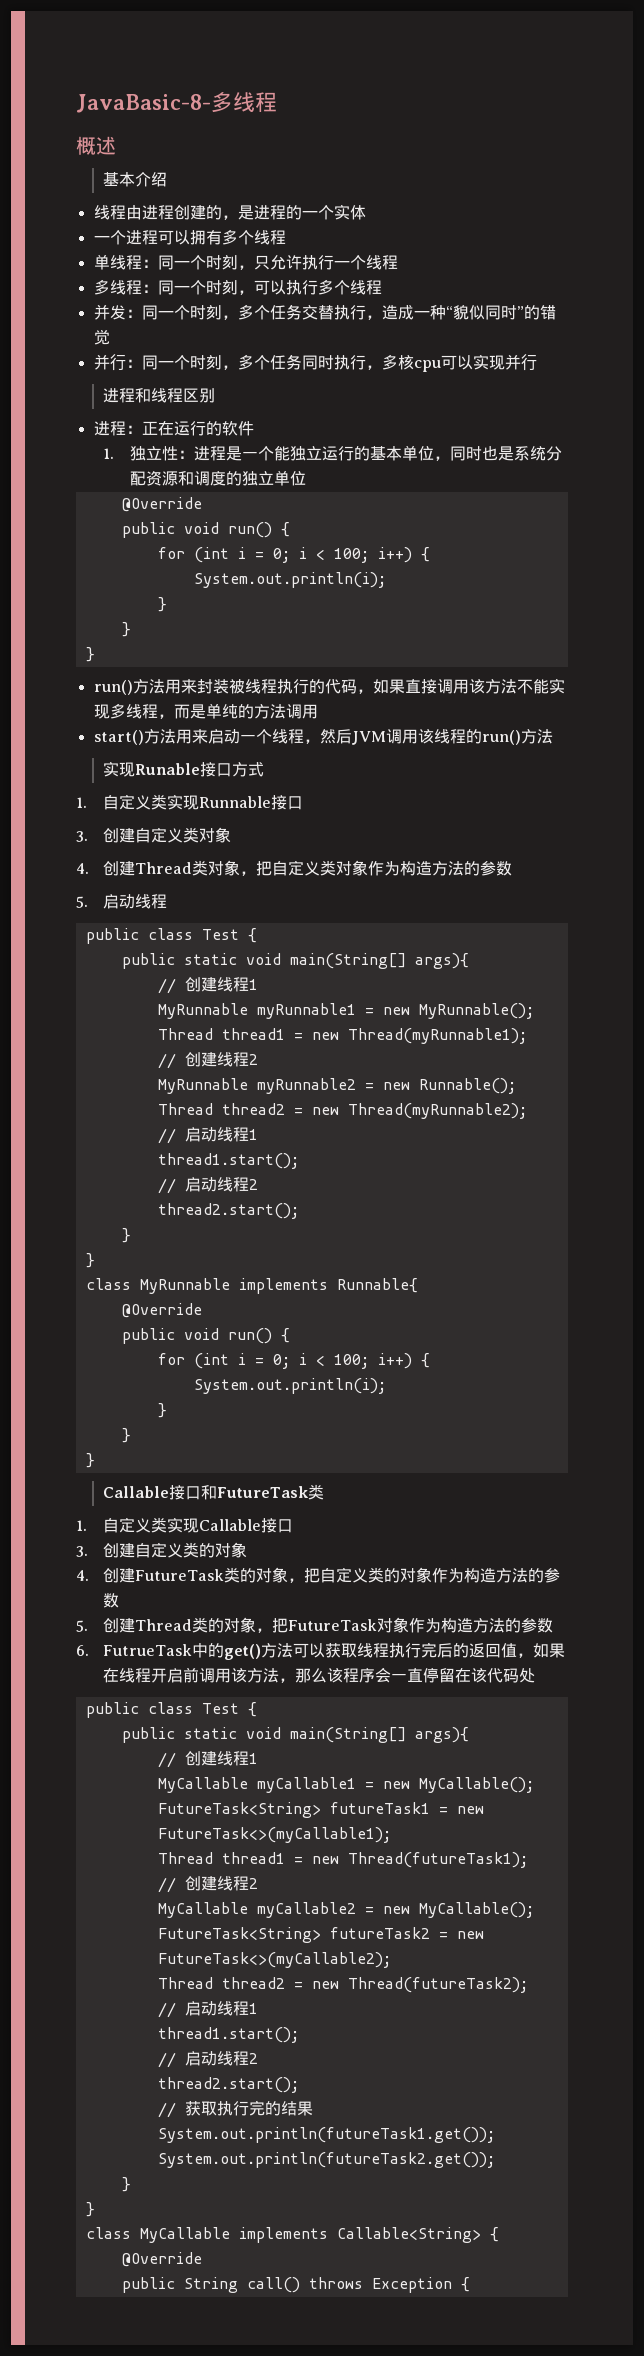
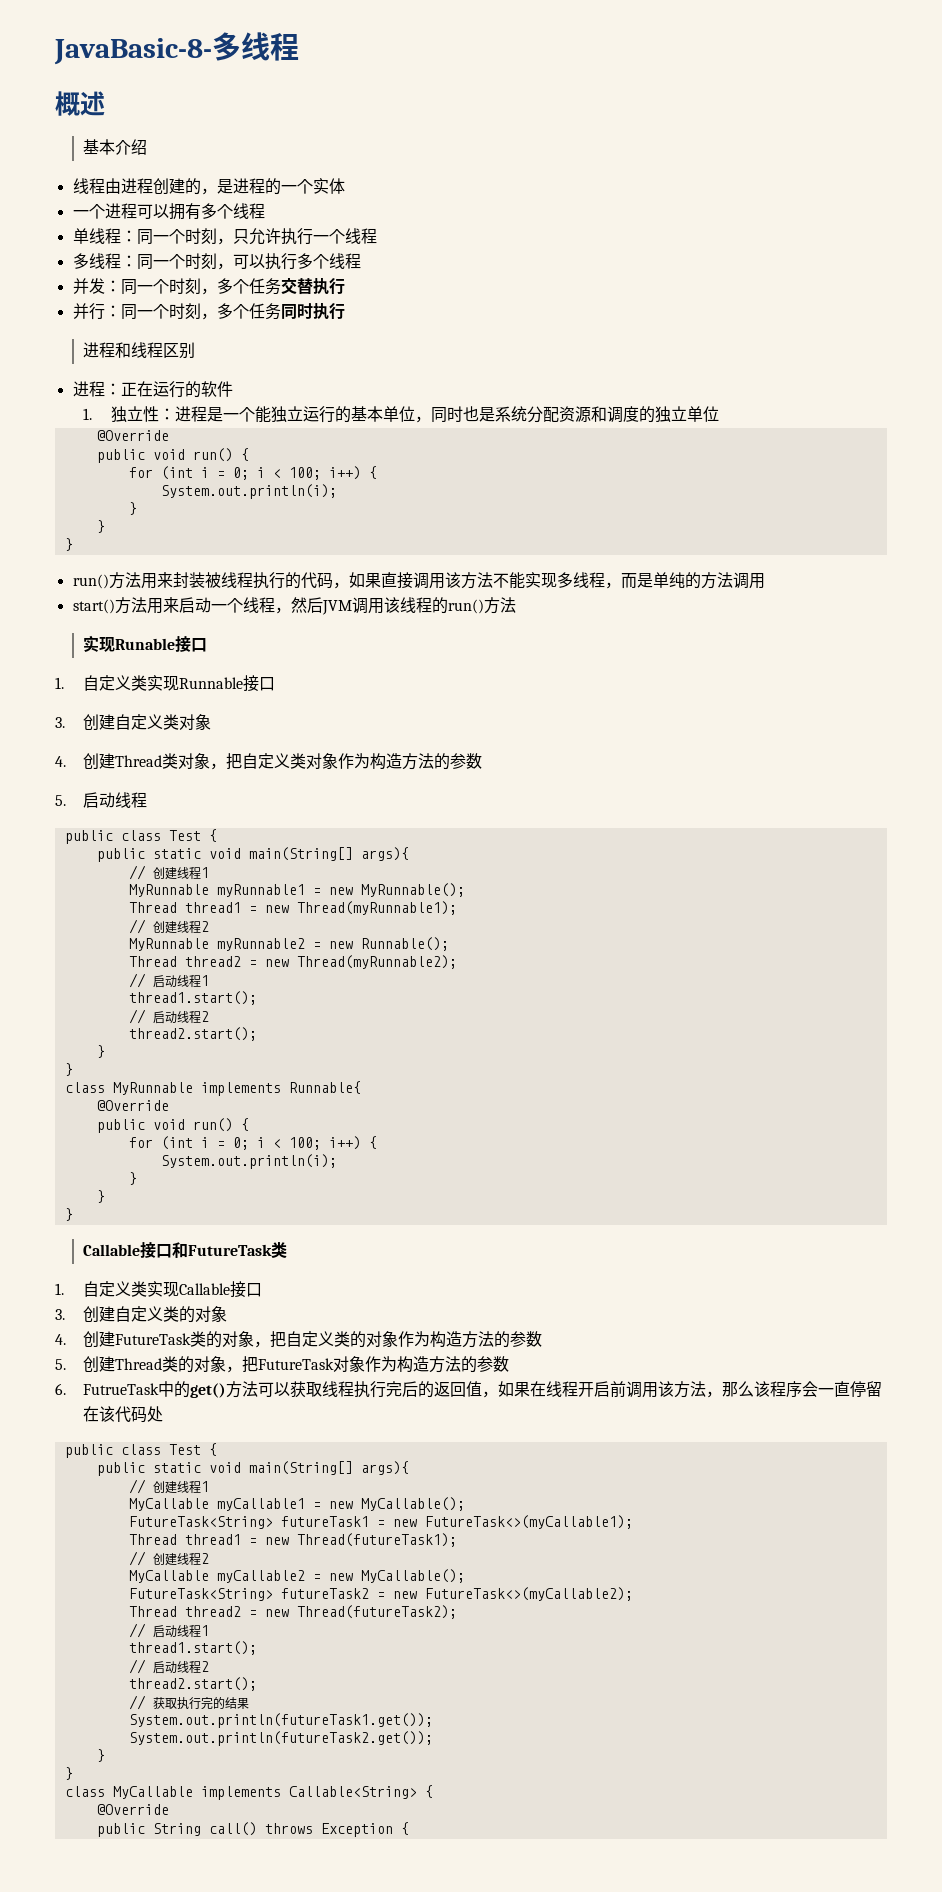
[365,305,556,320] [93,329,110,345] ，造成⼀种“貌似同时”的错觉 -> (345, 286) none
[365,354,537,372] ，多核cpu可以实现并⾏ -> (345, 311) none
[232,762,265,777] 方式 -> (207, 645) none

